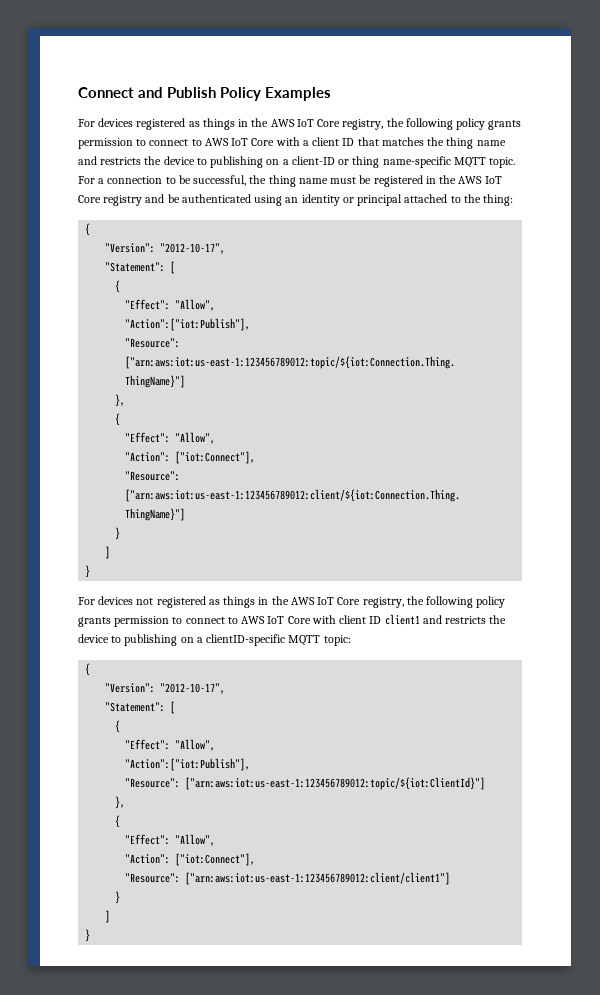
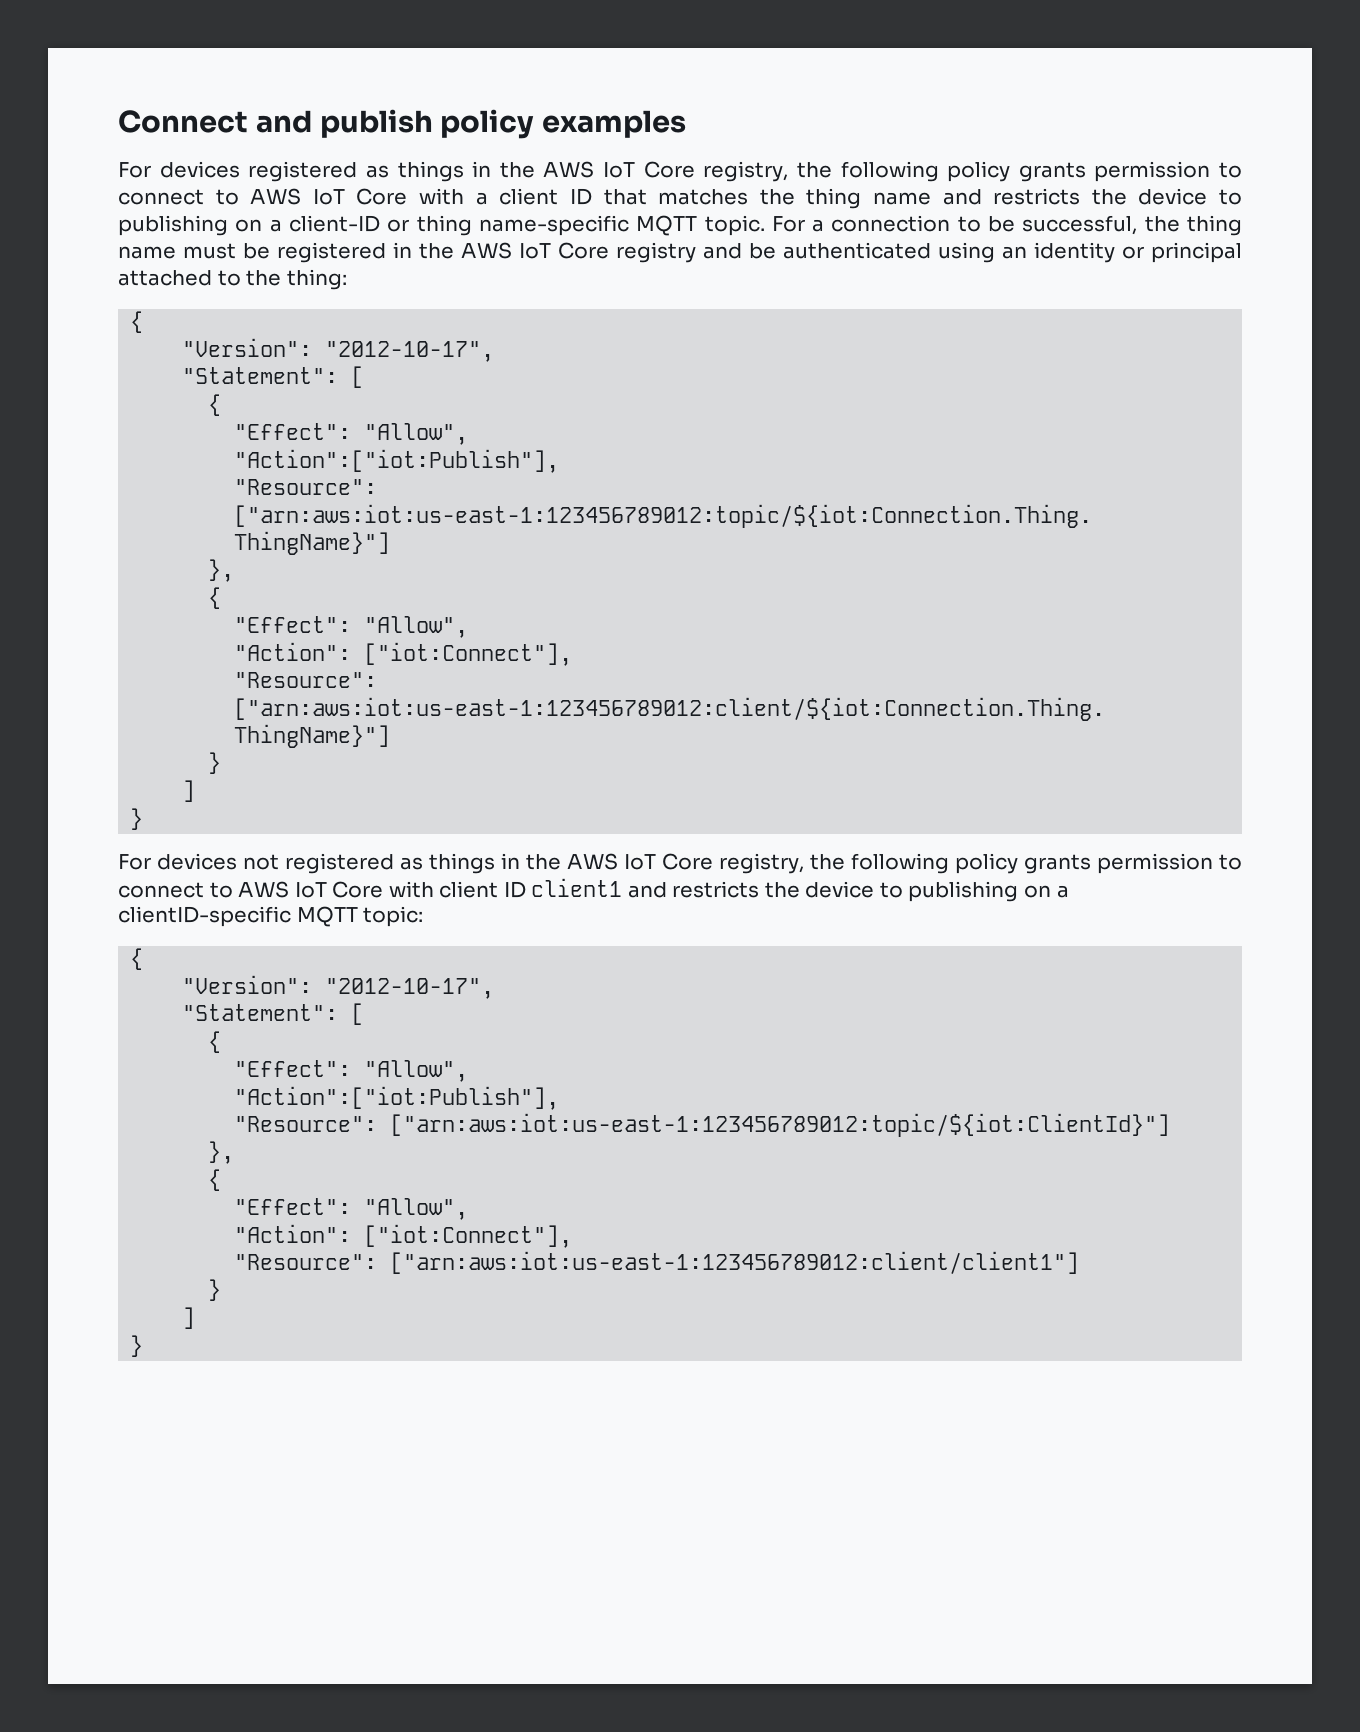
[167,87,331,101] Publish Policy Examples -> [319,109,687,139] publish policy examples

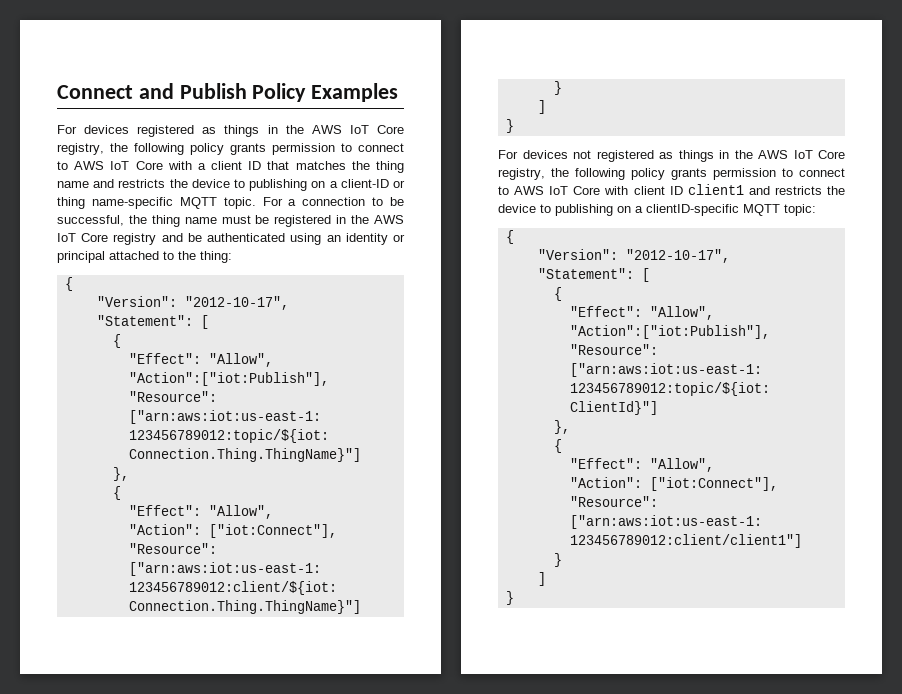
[319,109,687,139] publish policy examples -> [179,83,399,102] Publish Policy Examples

